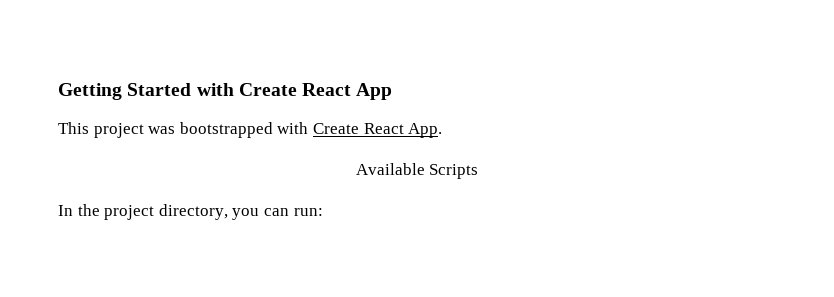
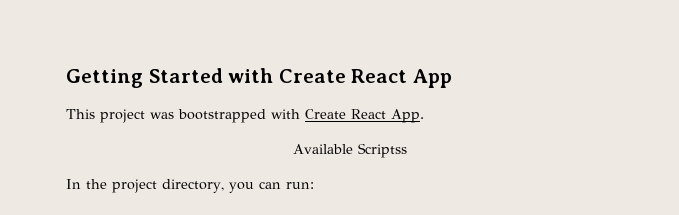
[429,164,479,179] Scripts -> [357,143,407,158] Scriptss

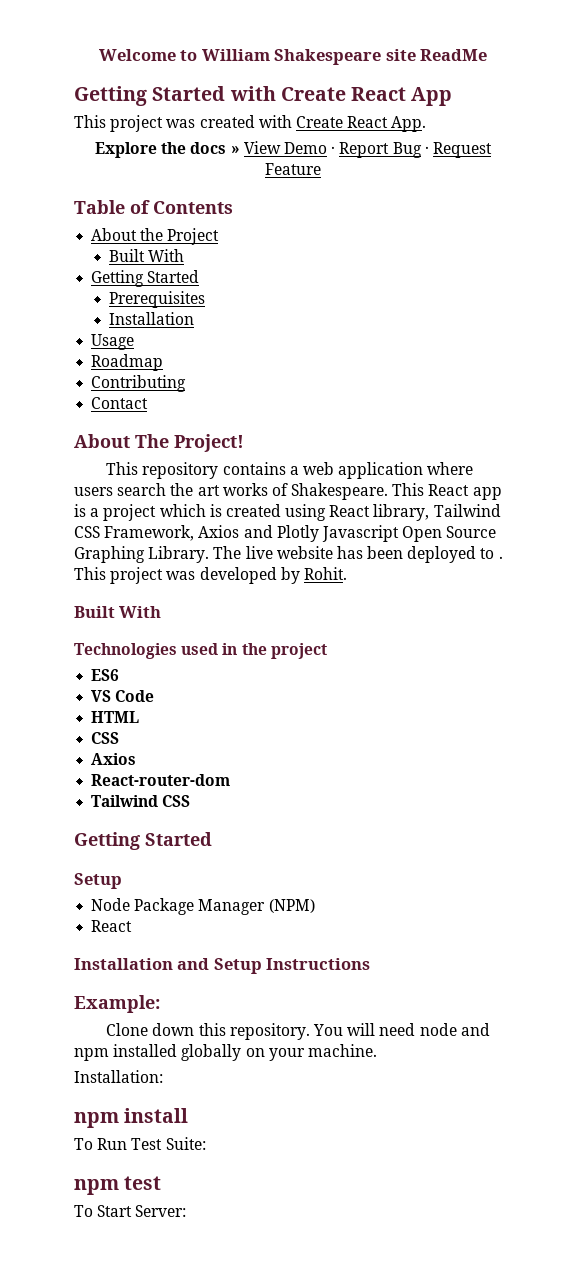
(66, 78) none -> [98,49,488,65] Welcome to William Shakespeare site ReadMe //
[178,109,266,123] bootstrapped -> [199,115,255,128] created
[293,143,407,158] [66,179,314,193] Available Scriptss // In the project directory, you can run: -> [95,141,492,158] [265,163,321,175] [74,200,233,214] [91,228,220,245] [108,249,184,262] [91,270,200,287] [108,291,205,308] [108,312,194,325] [91,334,135,350] [91,354,164,371] [91,375,187,392] [91,397,149,409] [74,434,244,452] [106,462,474,479] [74,483,502,500] [74,504,501,521] [74,525,497,542] [74,546,503,563] [74,567,347,584] [74,606,162,618] [74,643,327,659] [91,669,120,681] [91,690,155,702] [91,711,140,723] [91,732,120,744] [91,753,137,765] [91,774,231,786] [91,795,191,807] [74,832,212,850] [74,873,122,889] [91,898,315,915] [91,920,133,932] [74,958,371,974] [74,995,160,1013] [106,1023,490,1040] [74,1044,377,1061] [74,1070,163,1083] [74,1108,189,1128] [74,1137,206,1150] [74,1176,162,1195] [74,1205,187,1217] Explore the docs » View Demo · Report Bug · Request Feature // Table of Contents // About the Project // Built With // Getting Started // Prerequisites // Installation // Usage // Roadmap // Contributing // Contact // About The Project! // This repository contains a web application where users search the art works of Shakespeare. This React app is a project which is created using React library, Tailwind CSS Framework, Axios and Plotly Javascript Open Source Graphing Library. The live website has been deployed to . This project was developed by Rohit. // Built With // Technologies used in the project // ES6 // VS Code // HTML // CSS // Axios // React-router-dom // Tailwind CSS // Getting Started // Setup // Node Package Manager (NPM) // React // Installation and Setup Instructions // Example: // Clone down this repository. You will need node and npm installed globally on your machine. // Installation: // npm install // To Run Test Suite: // npm test // To Start Server:

